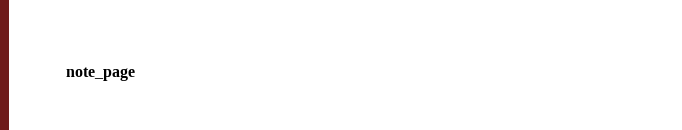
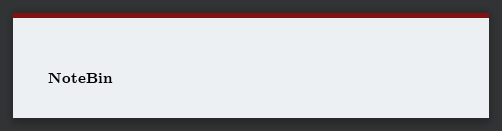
[66,67,135,81] note_page -> [48,72,113,83] NoteBin

